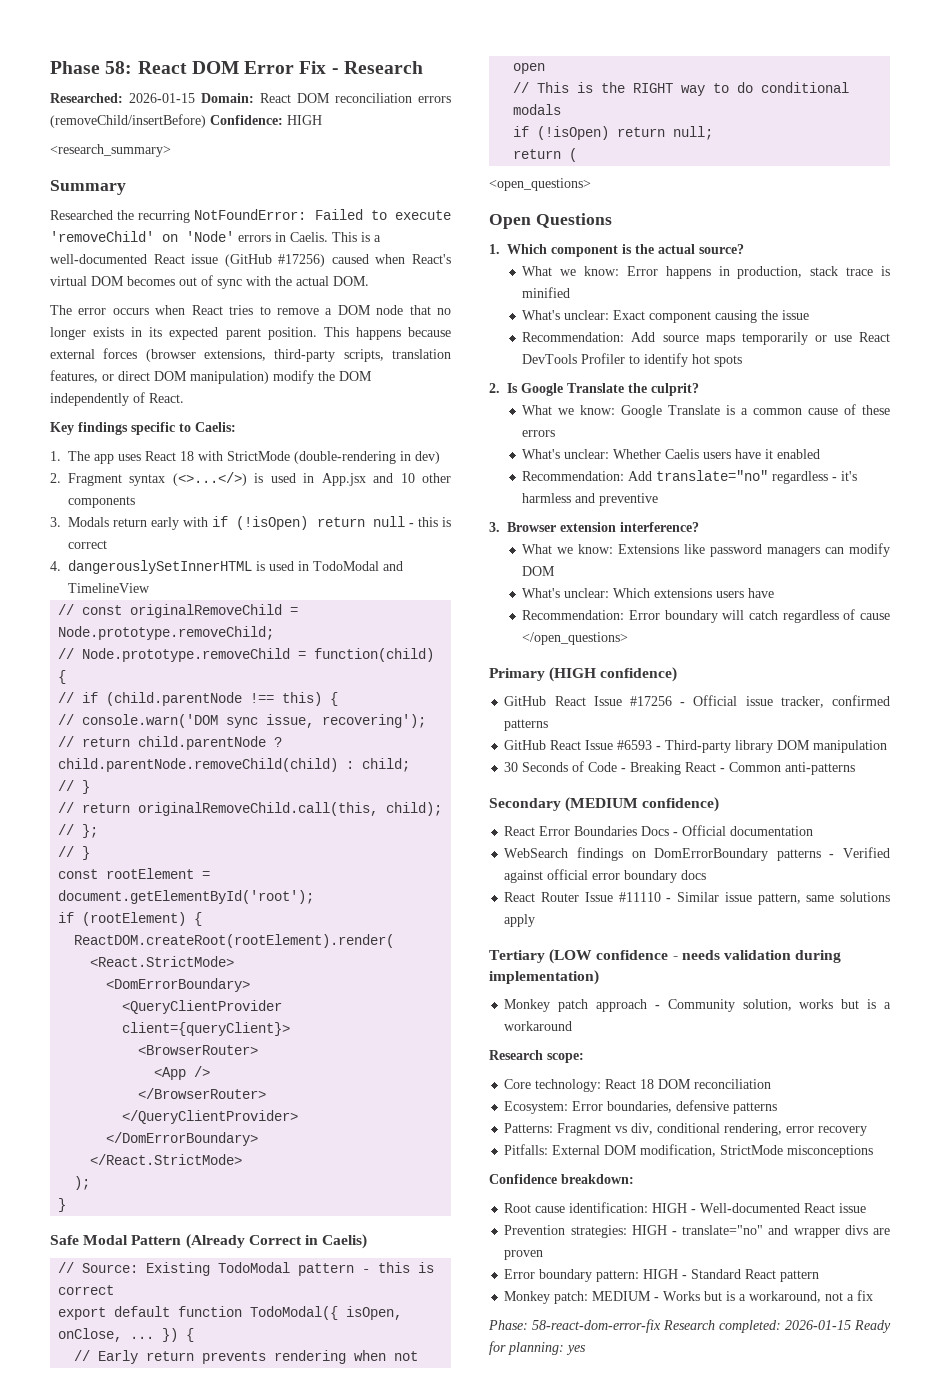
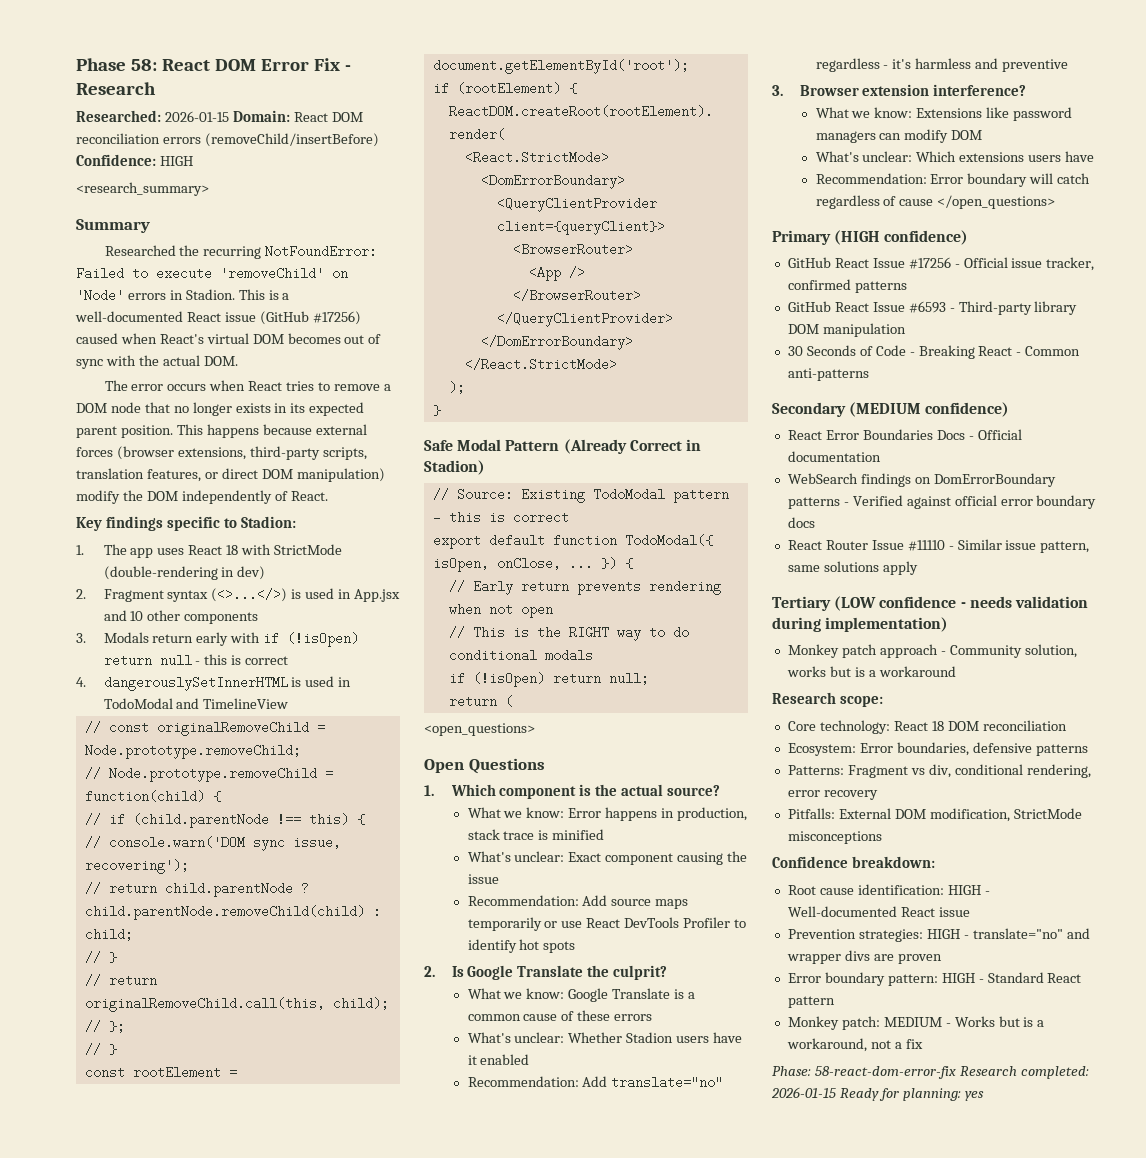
[290,232,328,242] Caelis. -> [185,289,235,300] Stadion.
[195,422,236,432] Caelis: -> [240,516,296,528] Stadion:
[322,1234,368,1249] Caelis) -> [424,460,485,475] Stadion)
[665,449,700,459] Caelis -> [626,1032,674,1043] Stadion

